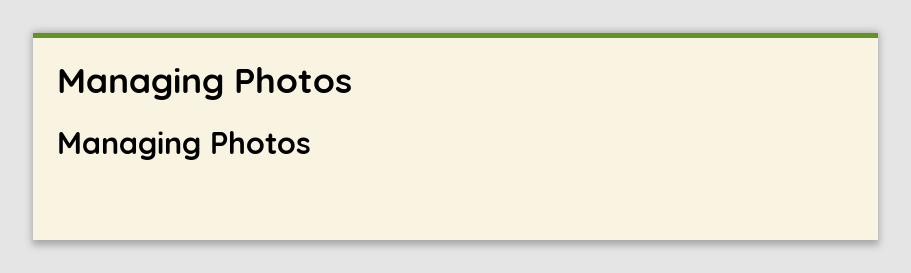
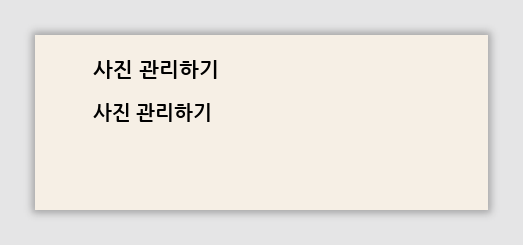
[57,67,352,100] [57,131,311,160] Managing Photos // Managing Photos -> [93,60,219,79] [93,103,213,122] 사진 관리하기 // 사진 관리하기

